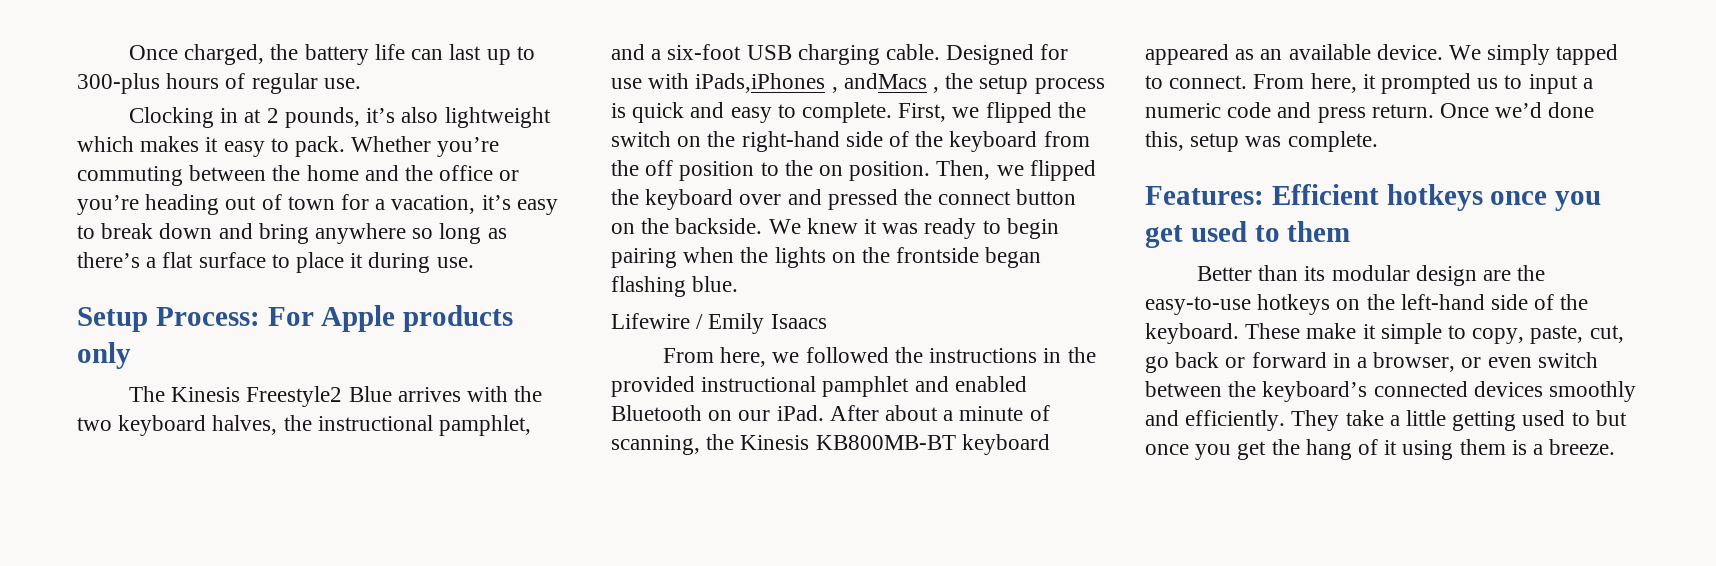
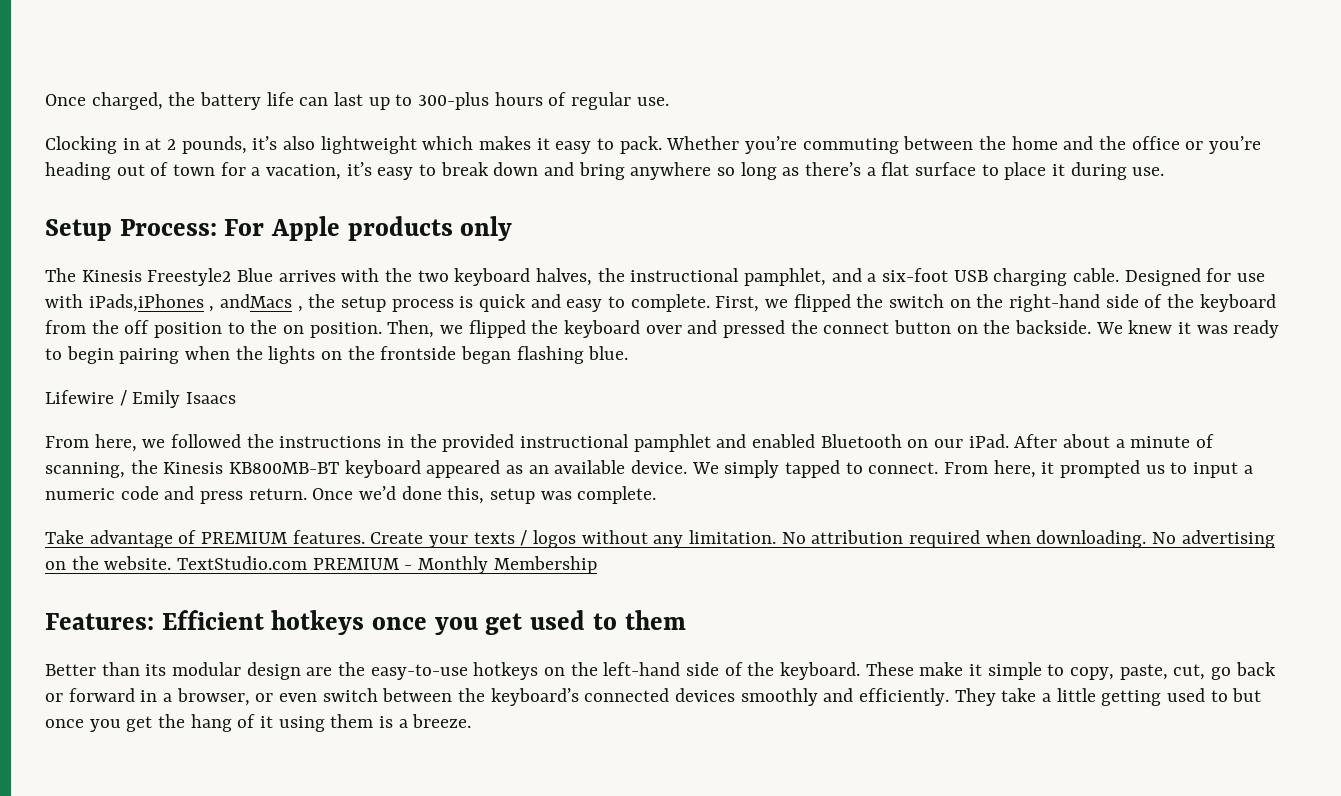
(1378, 141) none -> [45,530,1275,548] [45,556,597,574] // Take advantage of PREMIUM features. Create your texts / logos without any limitation. No attribution required when downloading. No advertising on the website. TextStudio.com PREMIUM - Monthly Membership

